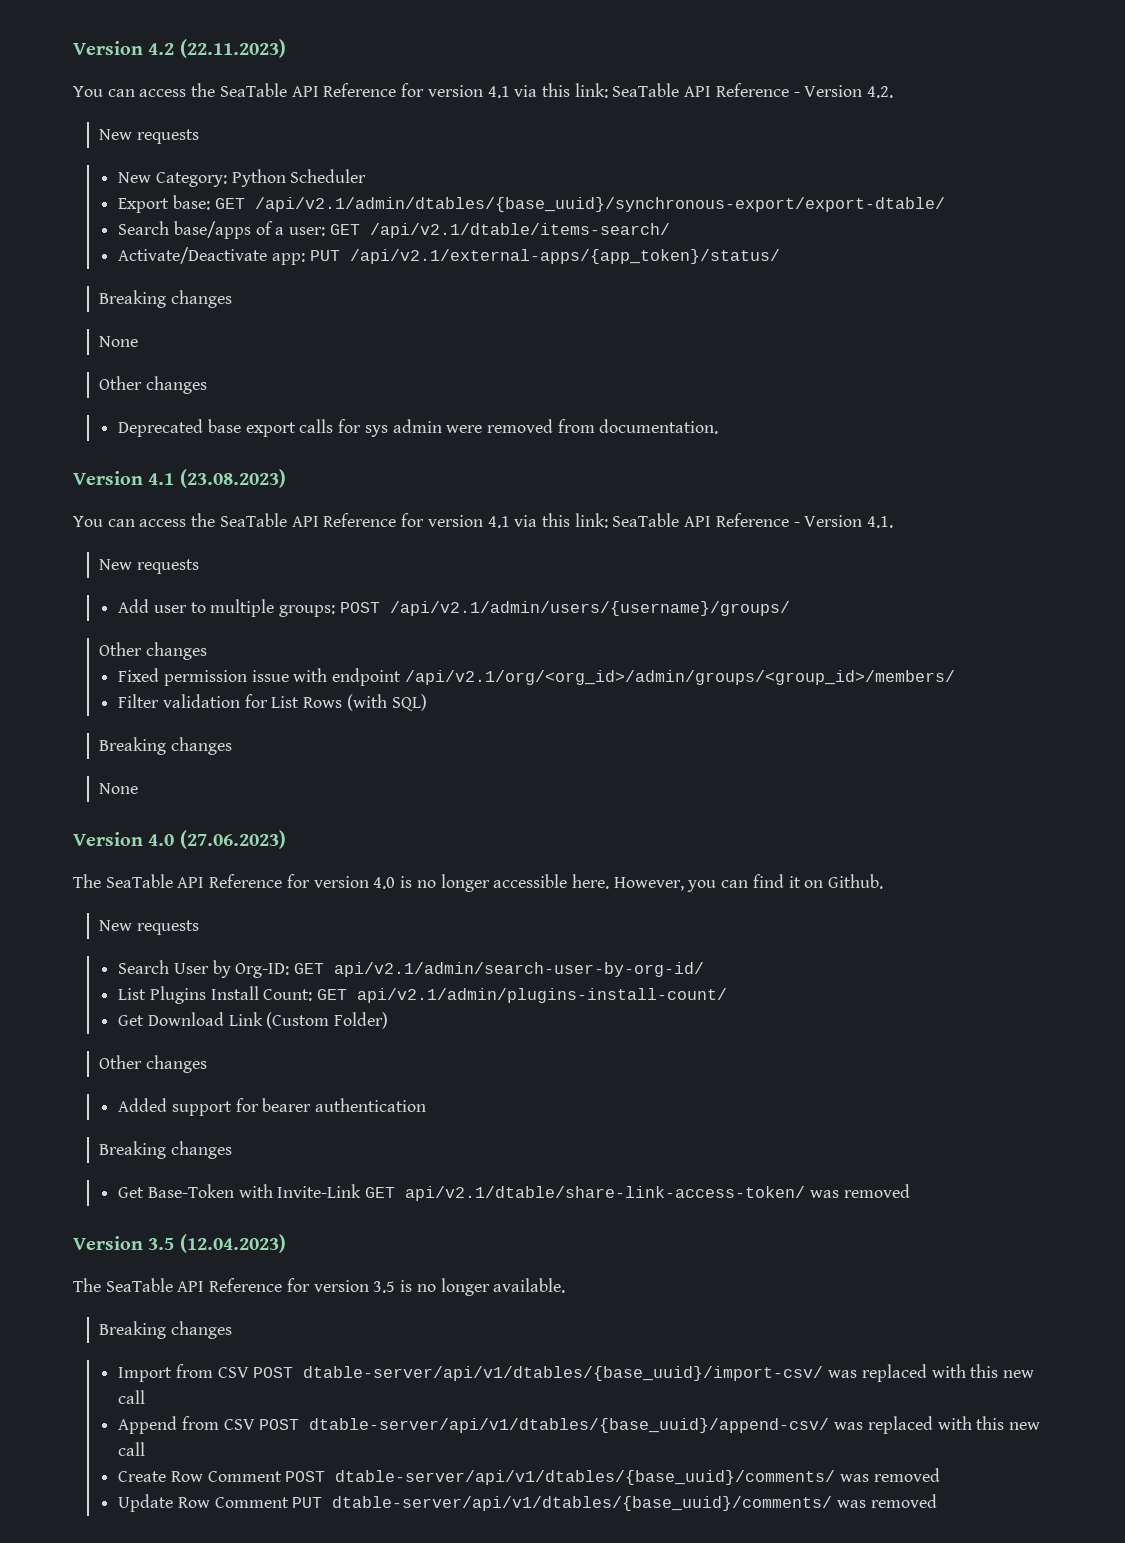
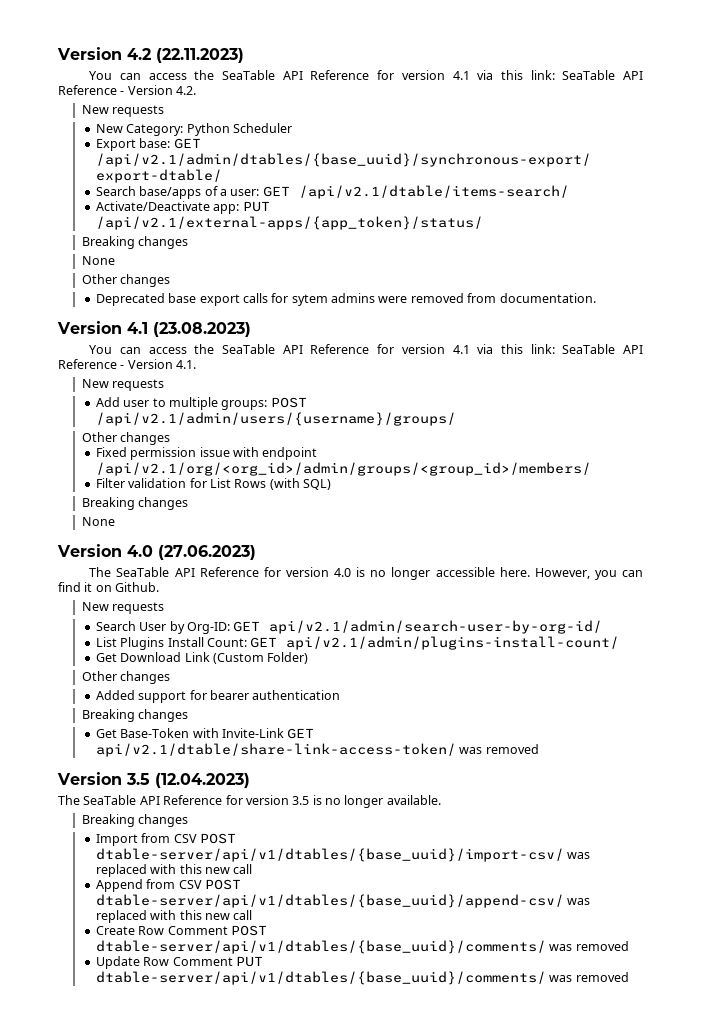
[364,419,442,437] sys admin -> [291,293,376,306] sytem admins

